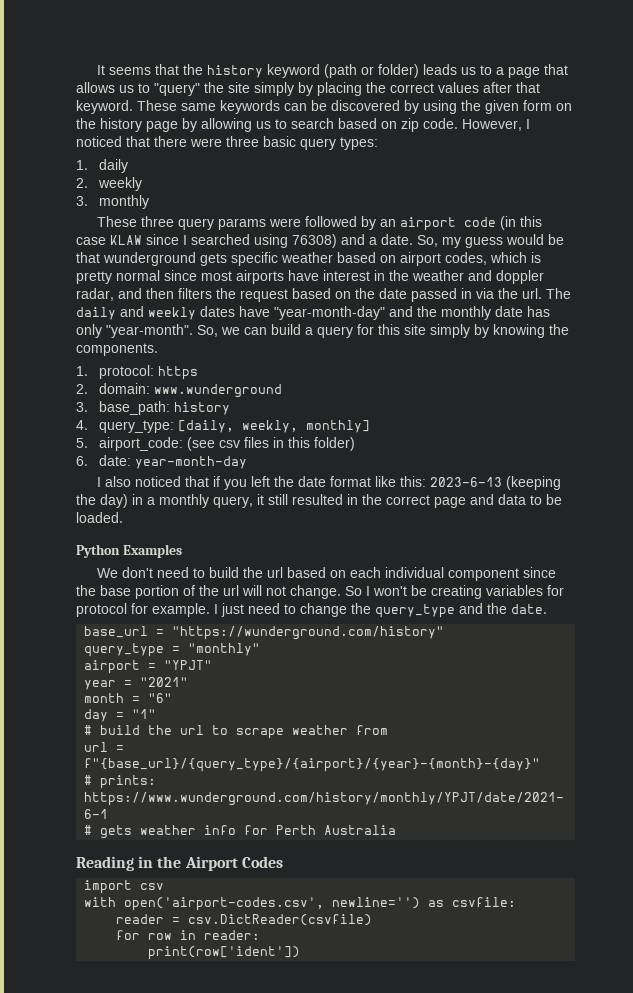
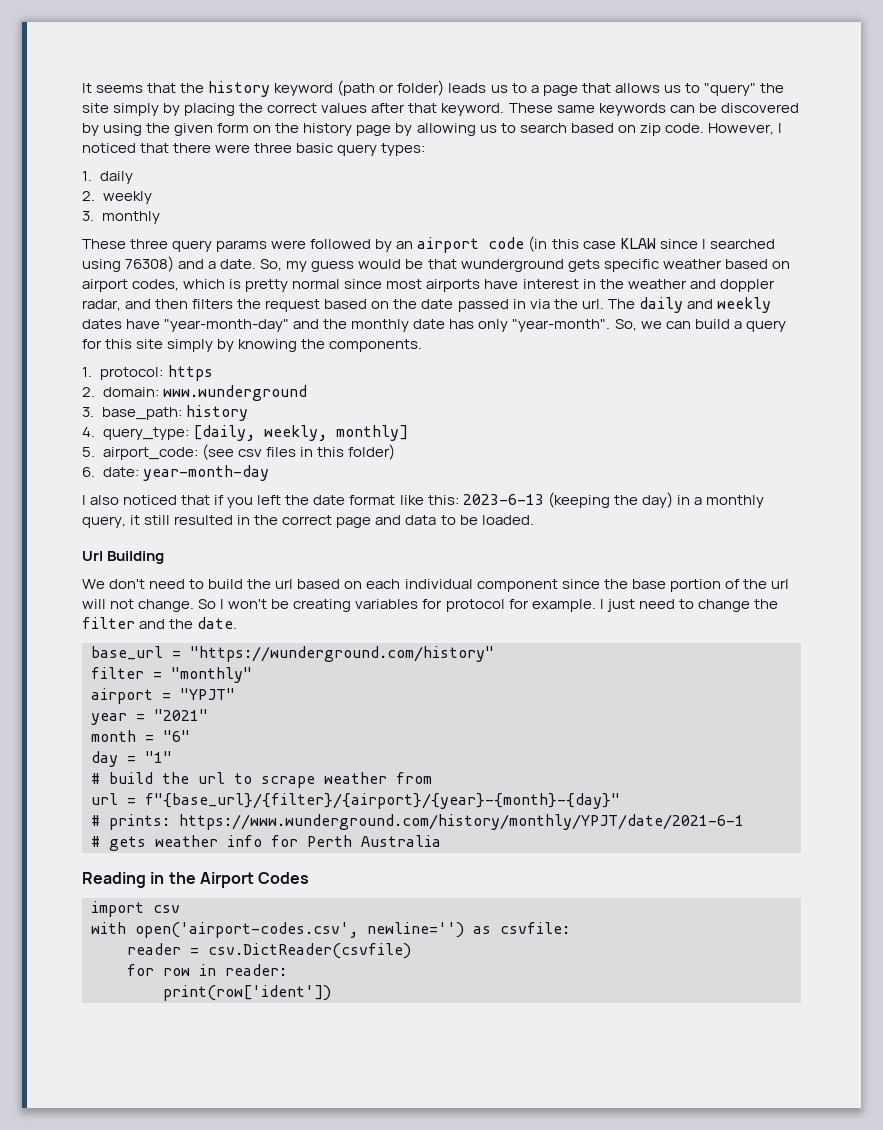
[76,544,182,558] Python Examples -> [82,551,165,564] Url Building
[375,604,455,618] query_type -> [82,617,135,629] filter
[84,643,165,657] query_type -> [91,667,144,679] filter
[84,758,541,772] f"{base_url}/{query_type}/{airport}/{year}-{month}-{day}" -> [145,793,620,809] f"{base_url}/{filter}/{airport}/{year}-{month}-{day}"

